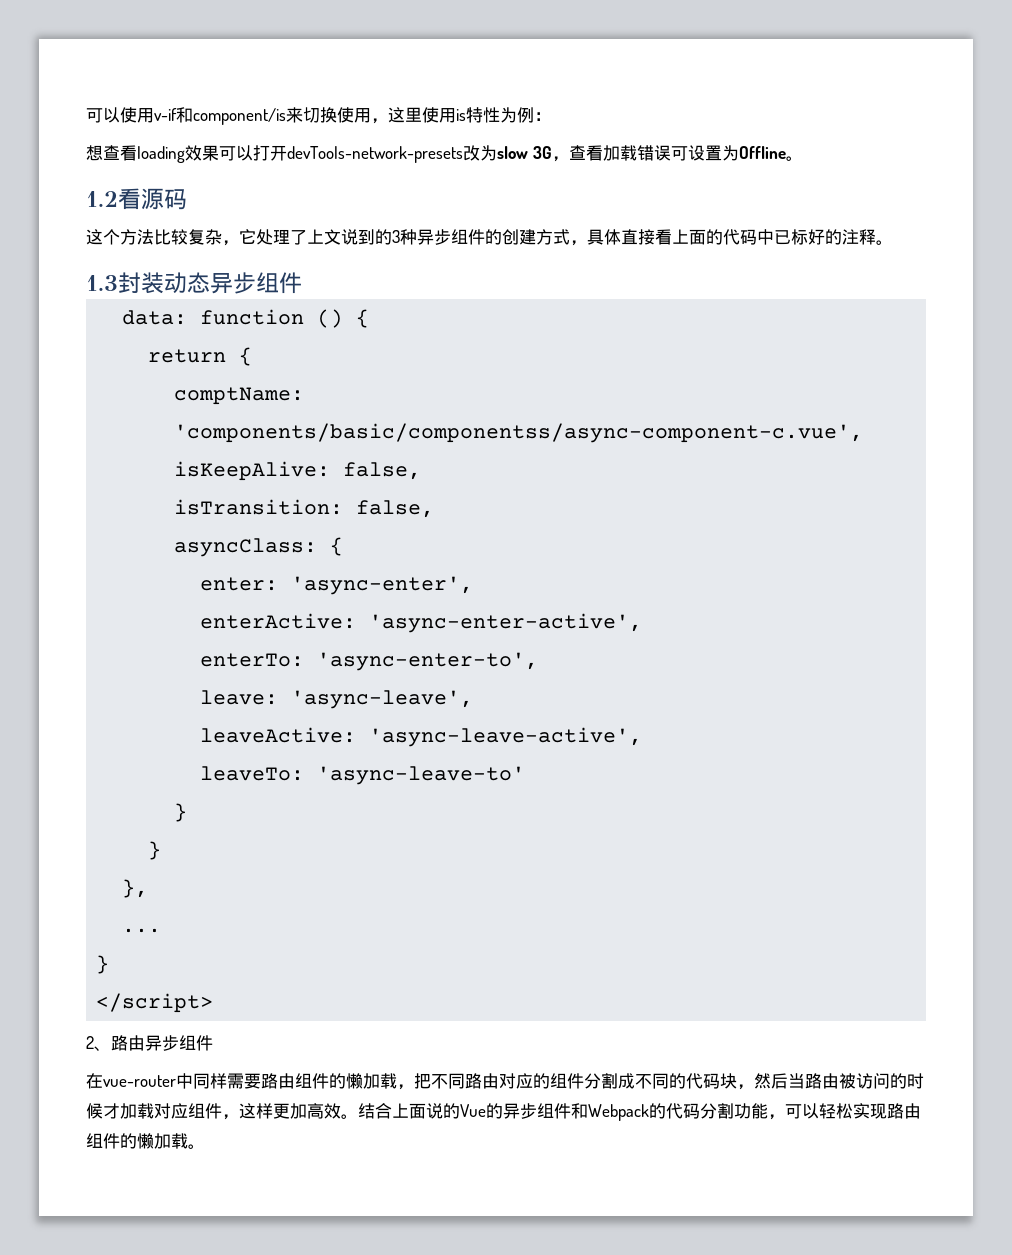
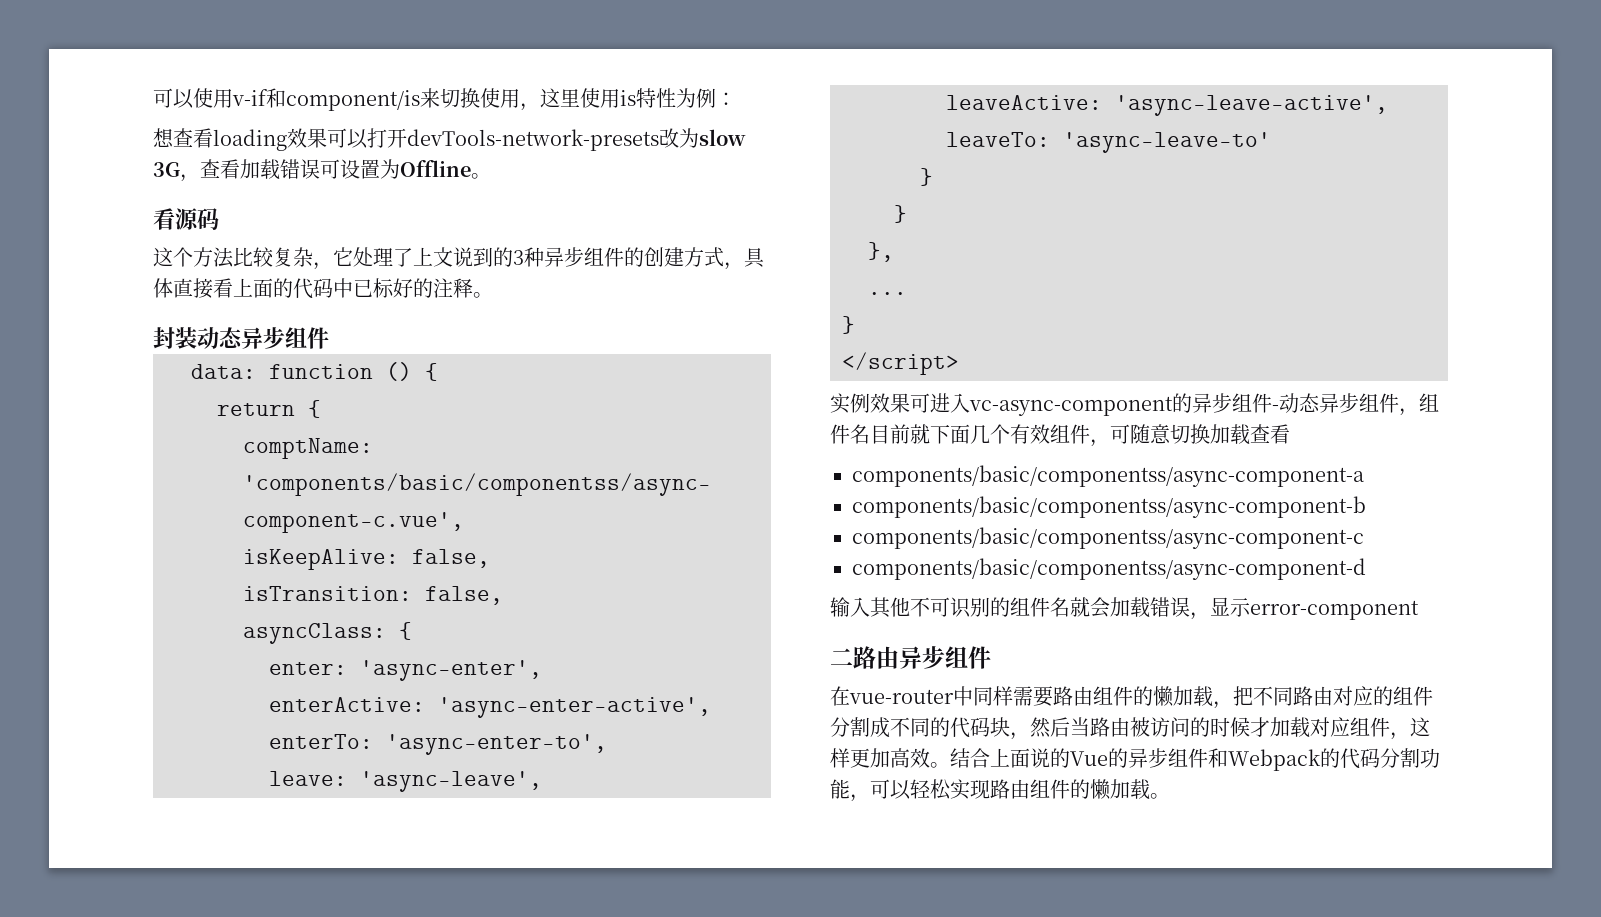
[86,191,118,207] 1.2 -> (491, 176) none
[86,275,118,291] 1.3 -> (493, 295) none
[86,1036,111,1051] 2、 -> [830,393,1439,416] [830,424,1290,447] [852,465,1364,487] [852,496,1366,518] [852,527,1364,549] [852,558,1366,580] [830,597,1419,620] [830,648,853,666] 实例效果可进入vc-async-component的异步组件-动态异步组件，组件名目前就下面几个有效组件，可随意切换加载查看 // components/basic/componentss/async-component-a // components/basic/componentss/async-component-b // components/basic/componentss/async-component-c // components/basic/componentss/async-component-d // 输入其他不可识别的组件名就会加载错误，显示error-component // 二

